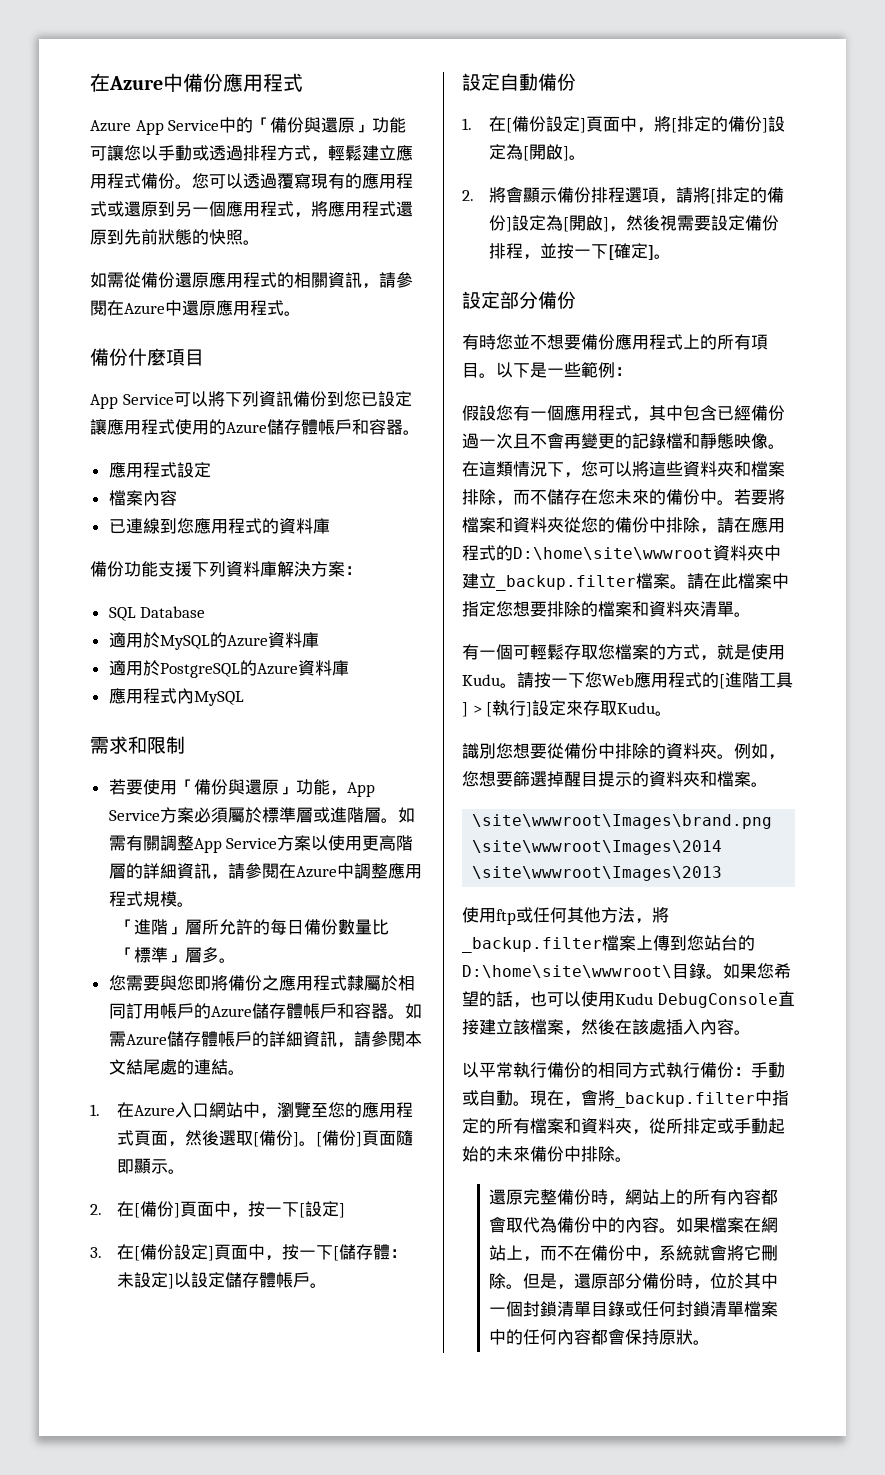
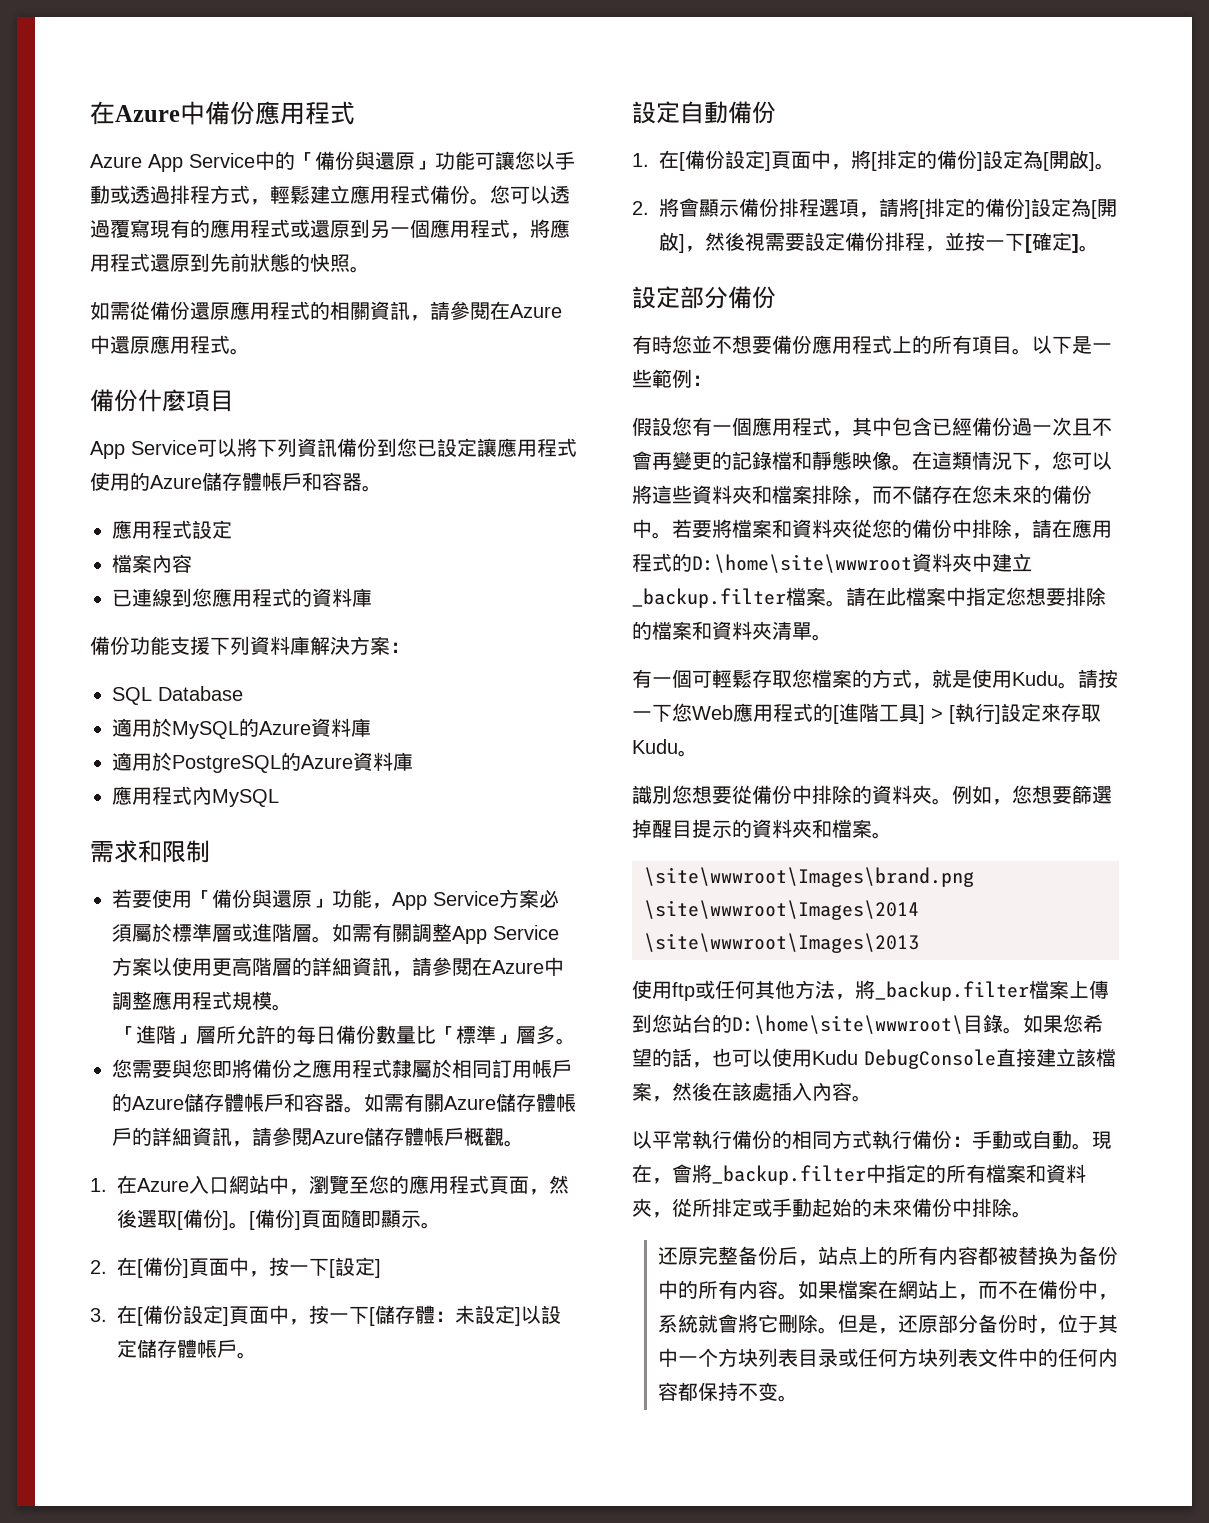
(126, 1039) none -> [404,1093,444,1112] 有關
[404,1031,422,1047] [108,1059,228,1075] 本文結尾處的連結 -> [312,1127,504,1146] Azure儲存體帳戶概觀
[489,1189,779,1206] [489,1216,643,1233] 還原完整備份時，網站上的所有內容都會取代為備份中的內 -> [658,1246,1119,1266] [658,1280,759,1299] 还原完整备份后，站点上的所有内容都被替换为备份中的所有内
[574,1273,779,1290] [489,1301,779,1317] [489,1328,694,1345] 還原部分備份時，位於其中一個封鎖清單目錄或任何封鎖清單檔案中的任何內容都會保持原狀 -> [898,1314,1119,1334] [658,1348,1119,1367] [658,1382,779,1401] 还原部分备份时，位于其中一个方块列表目录或任何方块列表文件中的任何内容都保持不变

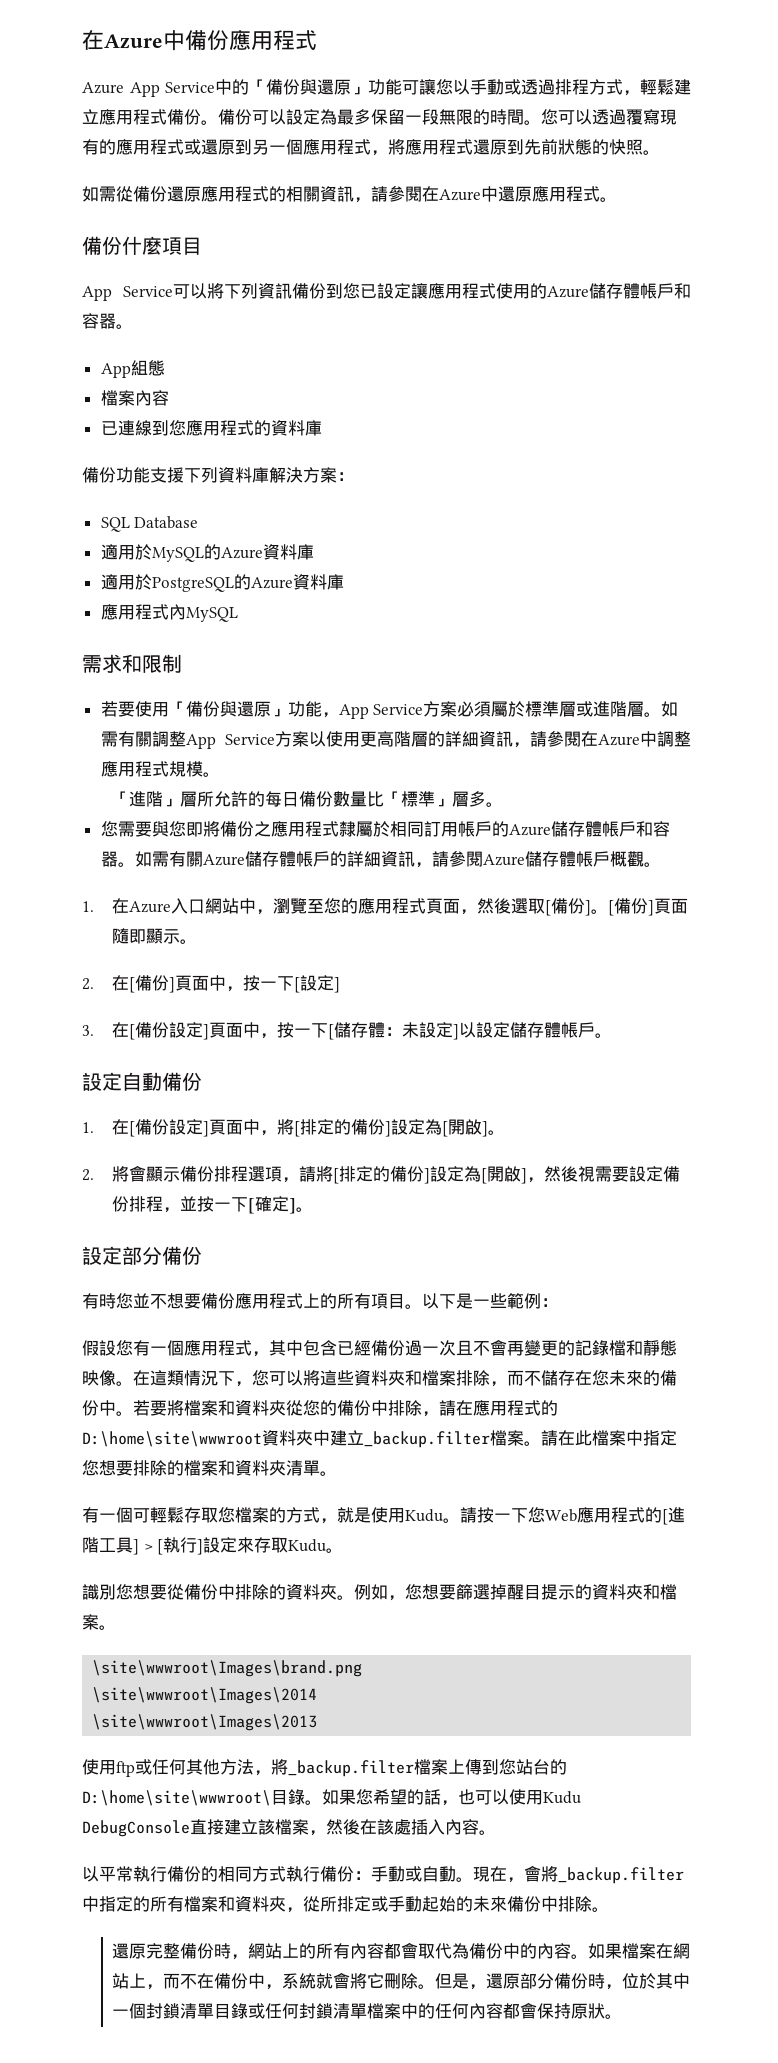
(490, 201) none -> [218,109,541,125] 備份可以設定為最多保留一段無限的時間。
[112,520,232,539] 應用程式設定 -> [100,360,165,378] App組態
[658,1246,1119,1266] [658,1280,759,1299] 还原完整备份后，站点上的所有内容都被替换为备份中的所有内 -> [112,1942,555,1960] 還原完整備份時，網站上的所有內容都會取代為備份中的內
[898,1314,1119,1334] [658,1348,1119,1367] [658,1382,779,1401] 还原部分备份时，位于其中一个方块列表目录或任何方块列表文件中的任何内容都保持不变 -> [486,1973,691,1990] [112,2002,606,2019] 還原部分備份時，位於其中一個封鎖清單目錄或任何封鎖清單檔案中的任何內容都會保持原狀

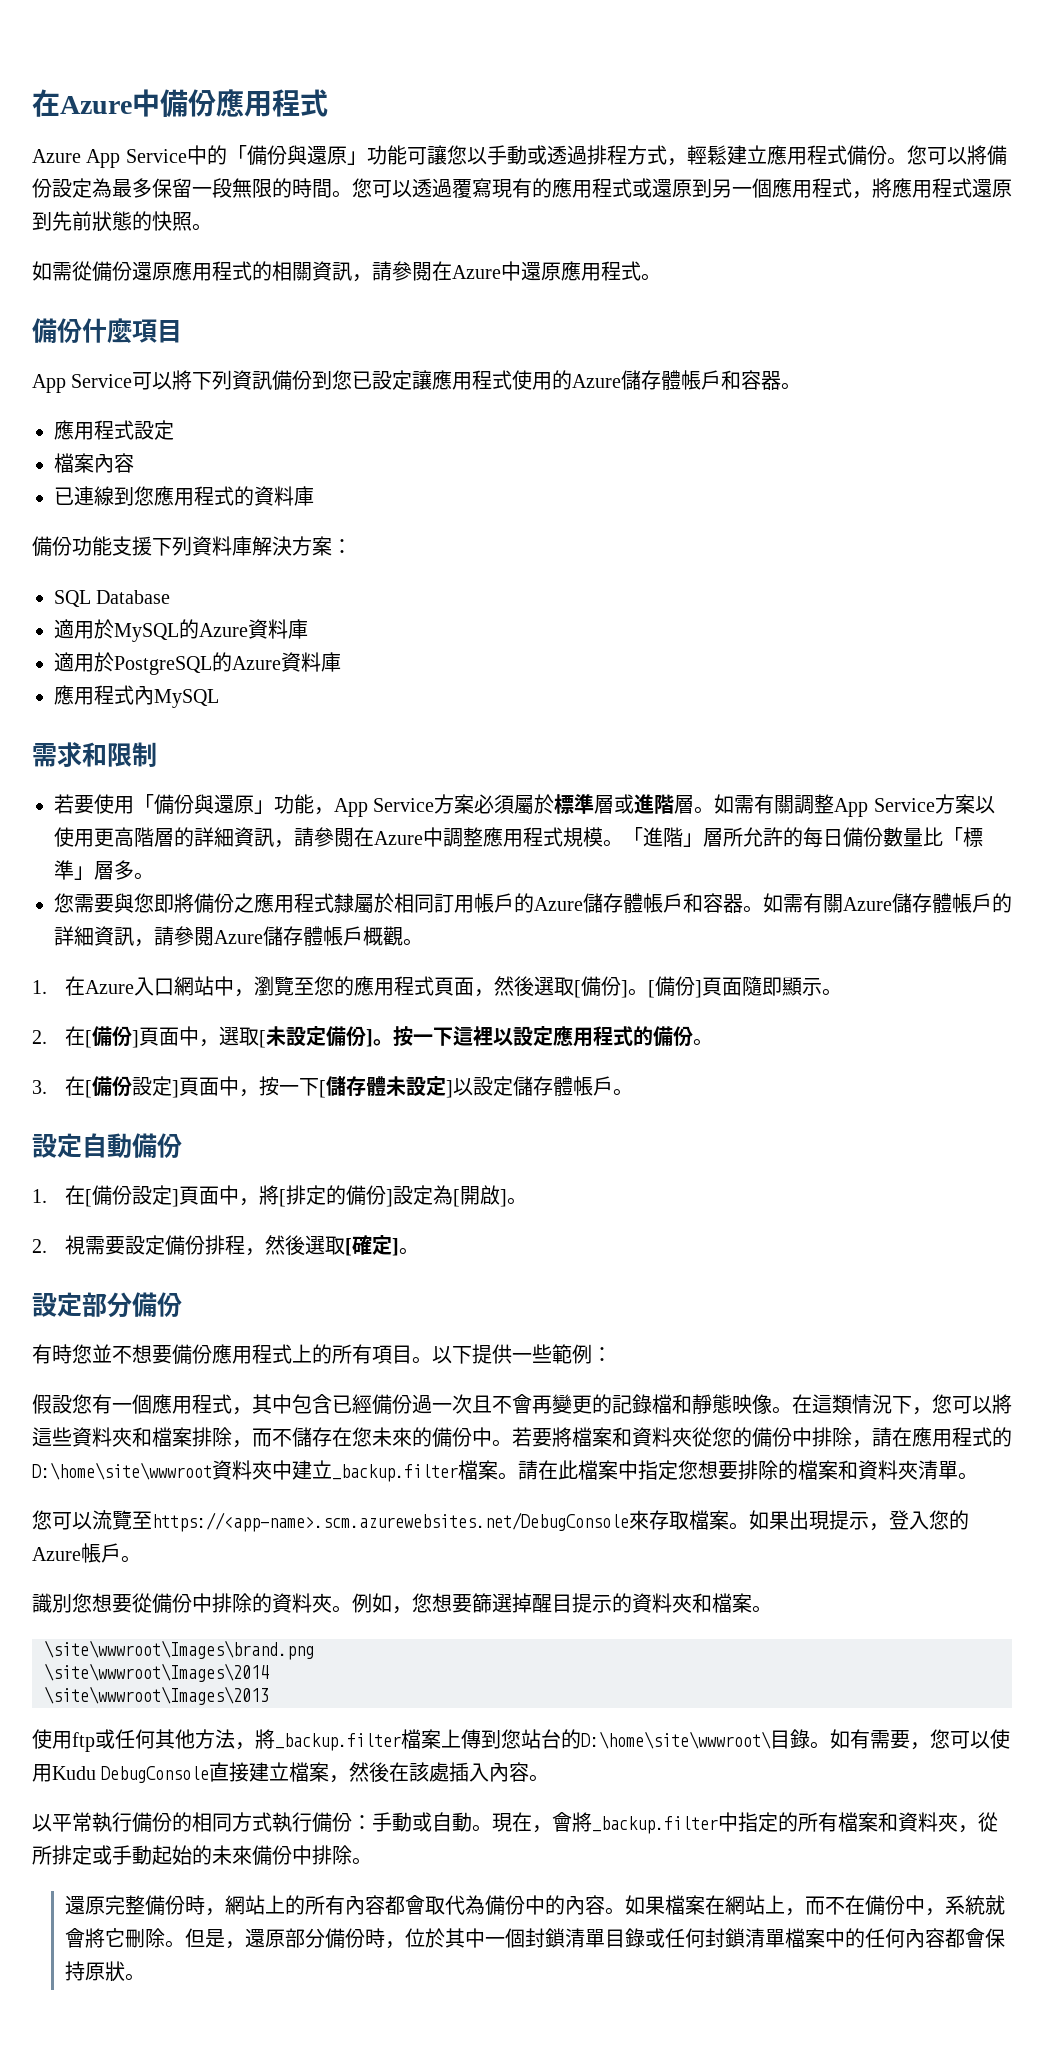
[218,109,286,125] 備份可以 -> [906,145,1007,166] [32,178,52,198] 您可以將備份
[100,360,165,378] App組態 -> [54,420,174,440] 應用程式設定
(220, 774) // -> (623, 843) none
[243,975,341,993] 按一下[設定] -> [218,1026,713,1048] 選取[未設定備份]。按一下這裡以設定應用程式的備份。
[385,1027,403,1036] ： -> (386, 1086) none
[112,1165,579,1184] 將會顯示備份排程選項，請將[排定的備份]設定為[開啟]，然後 -> (47, 1246) none
[180,1196,249,1212] 並按一下 -> [264,1235,345,1255] 然後選取
[456,1293,473,1309] 是 -> [472,1344,512,1364] 提供
[82,1507,685,1525] [82,1537,327,1555] 有一個可輕鬆存取您檔案的方式，就是使用Kudu。請按一下您Web應用程式的[進階工具] > [執行]設定來存取Kudu -> [32,1510,969,1532] [32,1543,121,1563] 您可以流覽至https://<app-name>.scm.azurewebsites.net/DebugConsole來存取檔案。如果出現提示，登入您的Azure帳戶
[339,1789,475,1806] 果您希望的話，也 -> [850,1729,950,1750] 有需要，您
[258,1819,275,1835] 該 -> (290, 1771) none

